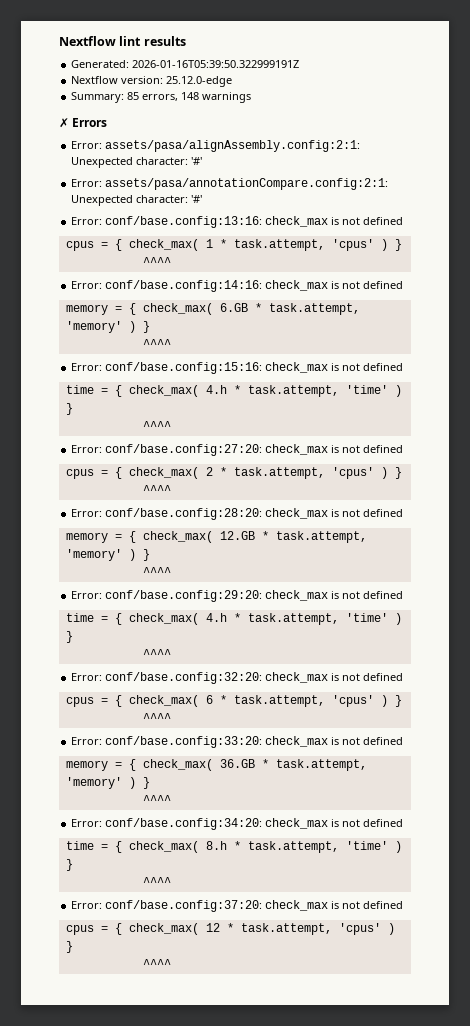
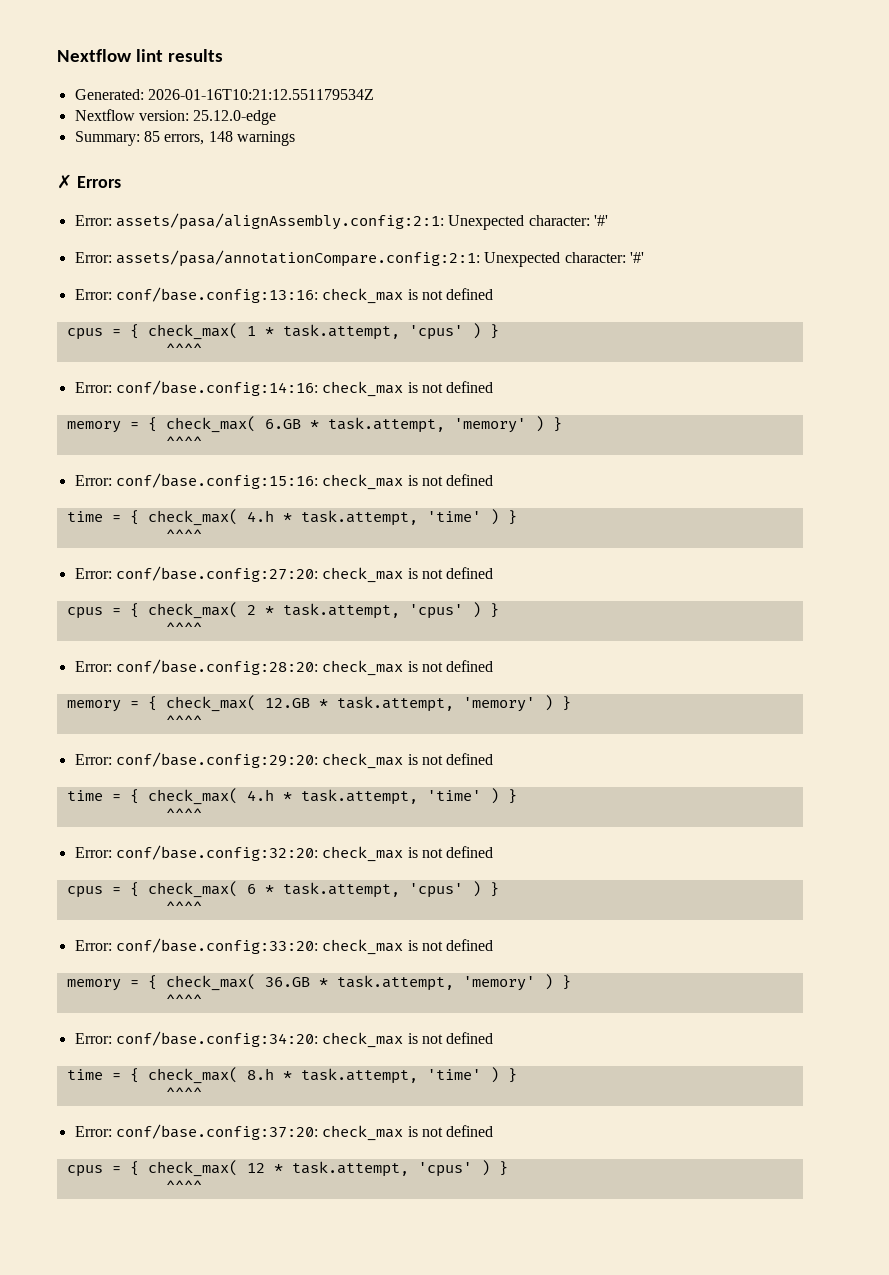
[132,60,300,68] 2026-01-16T05:39:50.322999191Z -> [147,89,374,100] 2026-01-16T10:21:12.551179534Z

